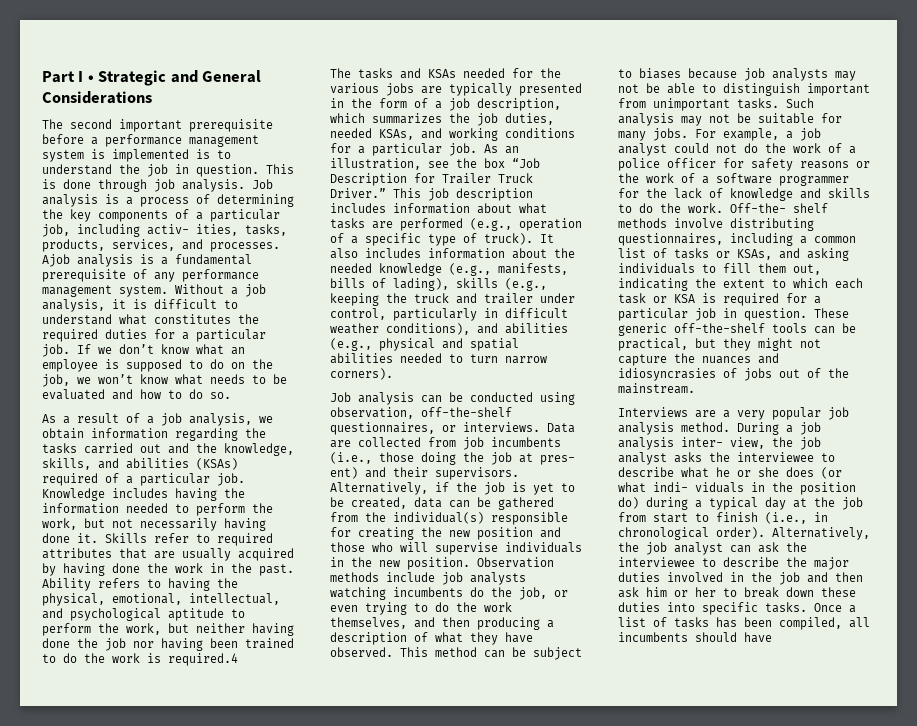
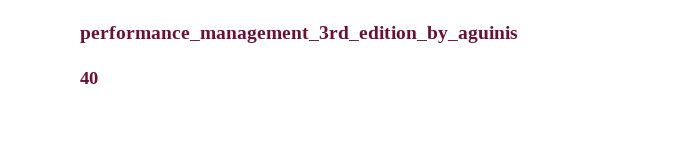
[42,70,262,86] [42,91,152,104] [42,119,273,132] [42,134,259,147] [42,149,231,162] [42,164,294,177] [42,179,273,192] [42,194,294,207] [42,209,280,222] [42,224,287,237] [42,239,280,252] [42,254,252,267] [42,269,259,282] [42,284,266,297] [42,299,238,312] [42,314,259,325] [42,329,266,342] [42,344,245,357] [42,359,273,372] [42,374,287,387] [42,389,231,400] [42,413,273,426] [42,428,266,441] [42,443,294,456] [42,458,238,470] [42,473,245,486] [42,488,245,501] [42,503,273,516] [42,518,266,531] [42,533,273,546] [42,548,294,561] [42,563,294,576] [42,578,238,591] [42,593,280,606] [42,608,245,621] [42,623,294,636] [42,638,294,651] [42,653,238,666] [330,68,561,79] [330,83,582,96] [330,98,561,111] [330,113,554,126] [330,128,575,141] [330,143,519,156] [330,158,540,170] [330,173,533,186] [330,188,533,201] [330,203,547,214] [330,218,582,231] [330,233,554,246] [330,248,575,259] [330,263,568,276] [330,278,547,291] [330,293,575,306] [330,308,568,321] [330,323,568,335] [330,338,519,351] [330,353,547,364] [330,368,393,380] [330,392,575,405] [330,407,512,419] [330,422,575,435] [330,437,561,450] [330,452,575,465] [330,467,519,480] [330,482,575,495] [330,497,554,510] [330,512,568,525] [330,527,561,540] [330,542,582,555] [330,557,554,570] [330,572,526,585] [330,587,568,600] [330,602,512,615] [330,617,554,630] [330,632,533,645] [330,647,582,660] [618,68,856,81] [618,83,870,96] [618,98,814,111] [618,113,842,126] [618,128,821,141] [618,143,856,156] [618,158,870,171] [618,173,849,186] [618,188,870,201] [618,203,828,213] [618,218,814,231] [618,233,856,246] [618,248,849,261] [618,263,821,275] [618,278,863,291] [618,293,821,306] [618,308,849,321] [618,323,856,336] [618,338,821,351] [618,353,779,366] [618,368,849,381] [618,383,695,394] [618,407,849,420] [618,422,821,435] [618,437,821,450] [618,452,835,465] [618,467,842,479] [618,482,856,495] [618,497,863,510] [618,512,828,524] [618,527,870,540] [618,542,807,555] [618,557,849,570] [618,572,863,585] [618,587,856,598] [618,602,856,615] [618,617,870,630] [618,632,772,643] Part I • Strategic and General Considerations // The second important prerequisite before a performance management system is implemented is to understand the job in question. This is done through job analysis. Job analysis is a process of determining the key components of a particular job, including activ- ities, tasks, products, services, and processes. Ajob analysis is a fundamental prerequisite of any performance management system. Without a job analysis, it is difficult to understand what constitutes the required duties for a particular job. If we don’t know what an employee is supposed to do on the job, we won’t know what needs to be evaluated and how to do so. // As a result of a job analysis, we obtain information regarding the tasks carried out and the knowledge, skills, and abilities (KSAs) required of a particular job. Knowledge includes having the information needed to perform the work, but not necessarily having done it. Skills refer to required attributes that are usually acquired by having done the work in the past. Ability refers to having the physical, emotional, intellectual, and psychological aptitude to perform the work, but neither having done the job nor having been trained to do the work is required.4 // The tasks and KSAs needed for the various jobs are typically presented in the form of a job description, which summarizes the job duties, needed KSAs, and working conditions for a particular job. As an illustration, see the box “Job Description for Trailer Truck Driver.” This job description includes information about what tasks are performed (e.g., operation of a specific type of truck). It also includes information about the needed knowledge (e.g., manifests, bills of lading), skills (e.g., keeping the truck and trailer under control, particularly in difficult weather conditions), and abilities (e.g., physical and spatial abilities needed to turn narrow corners). // Job analysis can be conducted using observation, off-the-shelf questionnaires, or interviews. Data are collected from job incumbents (i.e., those doing the job at pres- ent) and their supervisors. Alternatively, if the job is yet to be created, data can be gathered from the individual(s) responsible for creating the new position and those who will supervise individuals in the new position. Observation methods include job analysts watching incumbents do the job, or even trying to do the work themselves, and then producing a description of what they have observed. This method can be subject to biases because job analysts may not be able to distinguish important from unimportant tasks. Such analysis may not be suitable for many jobs. For example, a job analyst could not do the work of a police officer for safety reasons or the work of a software programmer for the lack of knowledge and skills to do the work. Off-the- shelf methods involve distributing questionnaires, including a common list of tasks or KSAs, and asking individuals to fill them out, indicating the extent to which each task or KSA is required for a particular job in question. These generic off-the-shelf tools can be practical, but they might not capture the nuances and idiosyncrasies of jobs out of the mainstream. // Interviews are a very popular job analysis method. During a job analysis inter- view, the job analyst asks the interviewee to describe what he or she does (or what indi- viduals in the position do) during a typical day at the job from start to finish (i.e., in chronological order). Alternatively, the job analyst can ask the interviewee to describe the major duties involved in the job and then ask him or her to break down these duties into specific tasks. Once a list of tasks has been compiled, all incumbents should have -> [80,26,518,43] [80,72,98,84] performance_management_3rd_edition_by_aguinis // 40

